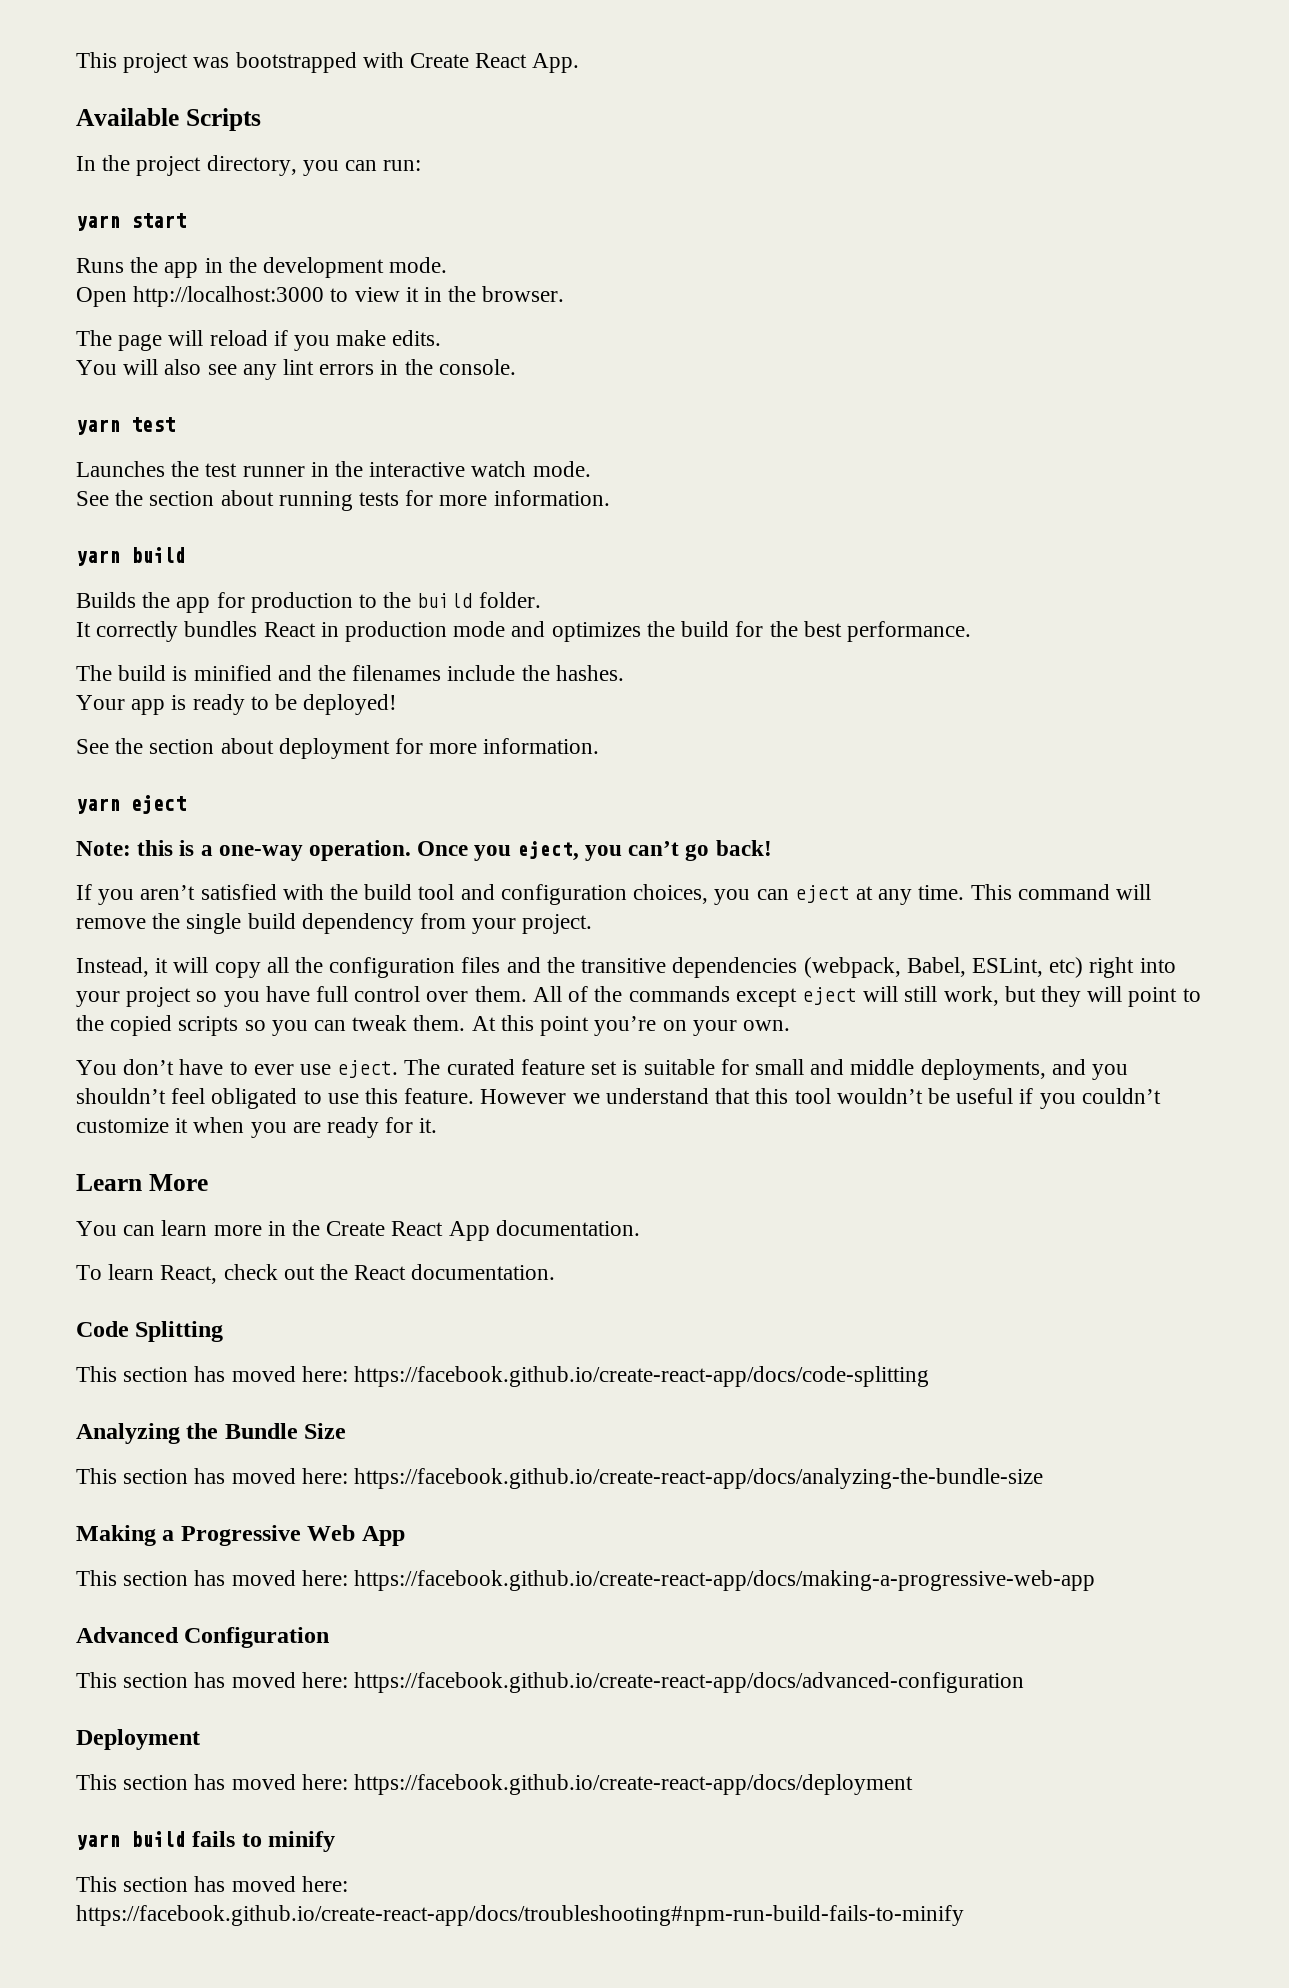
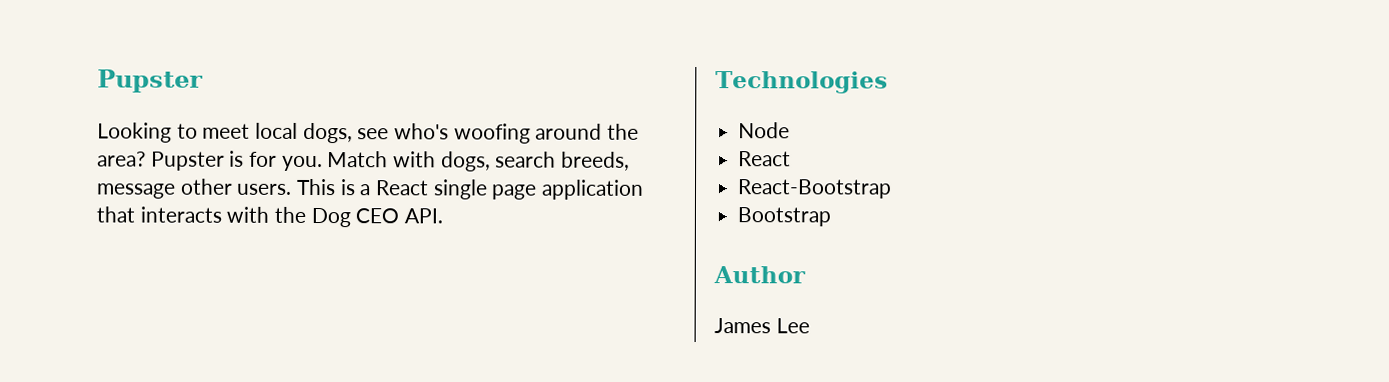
[76,52,580,73] [76,108,261,131] [76,155,422,176] [76,213,186,231] [76,257,448,278] [76,286,565,307] [76,330,442,351] [76,359,516,380] [76,417,175,435] [76,461,591,477] [76,490,610,511] [76,547,186,566] [76,592,541,613] [76,621,971,642] [76,665,624,681] [76,694,398,715] [76,738,600,759] [76,795,186,814] [76,840,772,861] [76,884,1151,905] [76,913,593,934] [76,957,1176,978] [76,986,1201,1007] [76,1015,790,1036] [76,1059,1128,1080] [76,1088,1161,1109] [76,1117,438,1138] [76,1174,208,1191] [76,1220,640,1241] [76,1264,556,1284] [76,1321,224,1342] [76,1366,930,1387] [76,1423,347,1444] [76,1468,1044,1489] [76,1525,405,1546] [76,1570,1096,1591] [76,1627,330,1648] [76,1672,1025,1693] [76,1729,200,1750] [76,1774,914,1795] [76,1831,336,1852] [76,1876,348,1892] [76,1905,964,1926] This project was bootstrapped with Create React App. // Available Scripts // In the project directory, you can run: // yarn start // Runs the app in the development mode. // Open http://localhost:3000 to view it in the browser. // The page will reload if you make edits. // You will also see any lint errors in the console. // yarn test // Launches the test runner in the interactive watch mode. // See the section about running tests for more information. // yarn build // Builds the app for production to the build folder. // It correctly bundles React in production mode and optimizes the build for the best performance. // The build is minified and the filenames include the hashes. // Your app is ready to be deployed! // See the section about deployment for more information. // yarn eject // Note: this is a one-way operation. Once you eject, you can’t go back! // If you aren’t satisfied with the build tool and configuration choices, you can eject at any time. This command will remove the single build dependency from your project. // Instead, it will copy all the configuration files and the transitive dependencies (webpack, Babel, ESLint, etc) right into your project so you have full control over them. All of the commands except eject will still work, but they will point to the copied scripts so you can tweak them. At this point you’re on your own. // You don’t have to ever use eject. The curated feature set is suitable for small and middle deployments, and you shouldn’t feel obligated to use this feature. However we understand that this tool wouldn’t be useful if you couldn’t customize it when you are ready for it. // Learn More // You can learn more in the Create React App documentation. // To learn React, check out the React documentation. // Code Splitting // This section has moved here: https://facebook.github.io/create-react-app/docs/code-splitting // Analyzing the Bundle Size // This section has moved here: https://facebook.github.io/create-react-app/docs/analyzing-the-bundle-size // Making a Progressive Web App // This section has moved here: https://facebook.github.io/create-react-app/docs/making-a-progressive-web-app // Advanced Configuration // This section has moved here: https://facebook.github.io/create-react-app/docs/advanced-configuration // Deployment // This section has moved here: https://facebook.github.io/create-react-app/docs/deployment // yarn build fails to minify // This section has moved here: https://facebook.github.io/create-react-app/docs/troubleshooting#npm-run-build-fails-to-minify -> [97,69,203,93] [97,122,640,144] [97,150,631,172] [96,178,645,200] [96,206,444,228] [715,71,888,94] [738,122,791,139] [738,151,792,167] [737,179,893,199] [737,207,832,227] [713,266,806,284] [714,318,810,334] Pupster // Looking to meet local dogs, see who's woofing around the area? Pupster is for you. Match with dogs, search breeds, message other users. This is a React single page application that interacts with the Dog CEO API. // Technologies // Node // React // React-Bootstrap // Bootstrap // Author // James Lee

